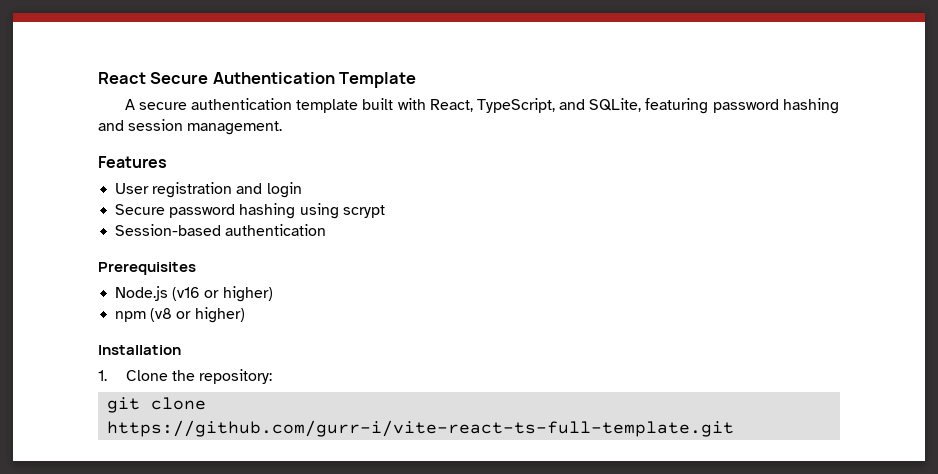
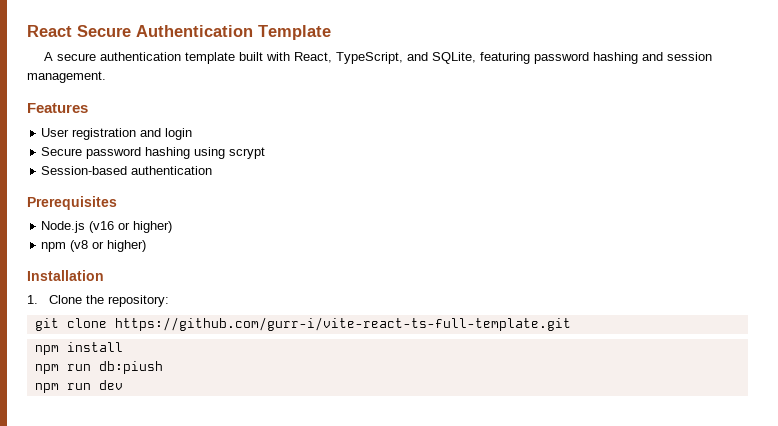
(735, 428) none -> [34,342,123,355] [34,361,163,374] [34,380,123,393] // npm install // npm run db:piush // npm run dev

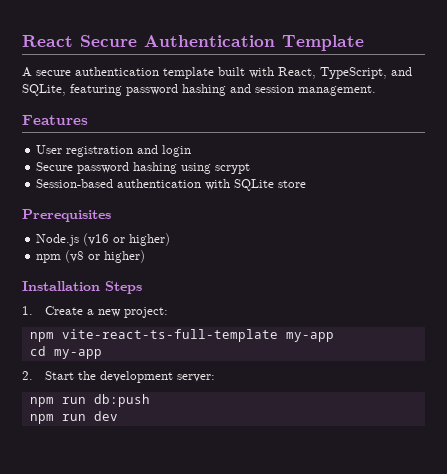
(213, 170) none -> [205,179,307,191] with SQLite store
(104, 275) none -> [105,281,142,294] Steps
[48,295,169,307] [34,317,571,331] [34,342,123,355] [34,361,163,374] Clone the repository: // git clone https://github.com/gurr-i/vite-react-ts-full-template.git // npm install // npm run db:piush -> [45,306,169,318] [29,329,334,342] [29,346,102,359] [22,371,216,383] [29,394,150,407] Create a new project: // npm vite-react-ts-full-template my-app // cd my-app // 2. Start the development server: // npm run db:push

